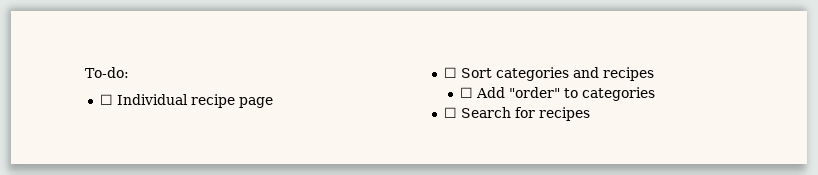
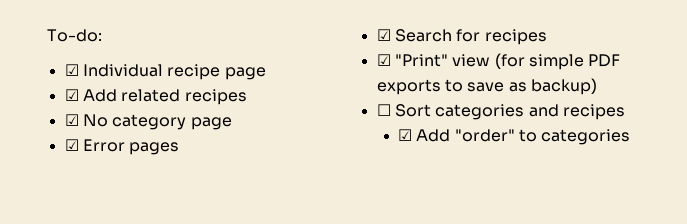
[99,94,113,105] ☐ -> [64,64,79,76] ☑
(273, 102) none -> [64,89,247,105] [64,114,232,130] [64,139,180,155] [376,29,547,45] [376,53,621,70] [376,78,597,95] // ☑ Add related recipes // ☑ No category page // ☑ Error pages // ☑ Search for recipes // ☑ "Print" view (for simple PDF exports to save as backup)
[460,87,474,98] ☐ -> [398,129,413,141] ☑
[443,107,590,121] // ☐ Search for recipes -> (631, 137) none

